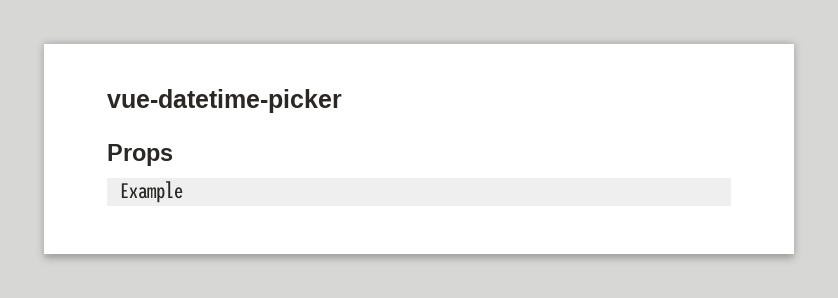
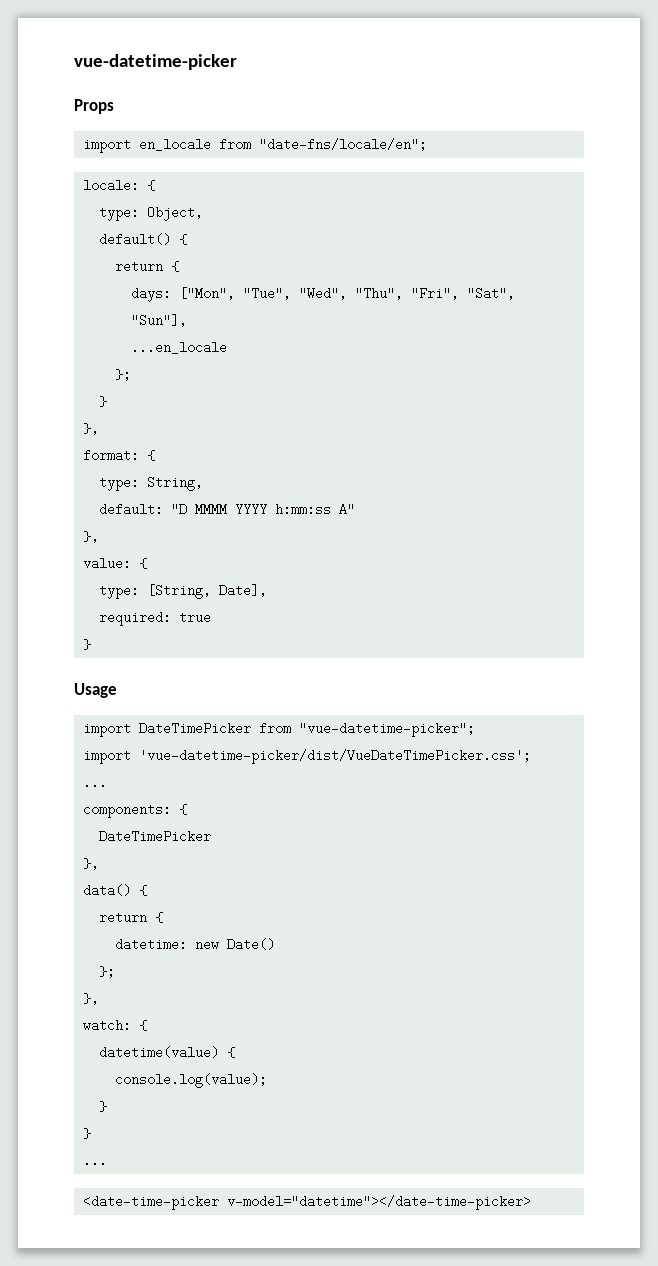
[119,181,183,203] Example -> [82,138,427,153] [82,179,155,192] [98,206,203,221] [98,233,187,246] [114,260,179,273] [130,287,515,302] [130,314,187,327] [130,341,227,354] [114,368,131,381] [98,396,107,407] [82,422,99,435] [82,449,155,462] [98,476,203,491] [98,503,355,516] [82,530,99,543] [82,557,147,570] [98,584,267,599] [98,611,211,626] [82,639,91,650] [74,683,117,698] [82,722,475,737] [82,749,531,764] [82,776,107,789] [82,803,187,818] [98,830,211,843] [82,857,99,870] [82,884,147,897] [98,911,163,924] [114,938,275,951] [98,965,115,978] [82,992,99,1005] [82,1019,147,1032] [98,1046,235,1059] [114,1073,267,1088] [98,1101,107,1112] [82,1128,91,1139] [82,1154,107,1167] [82,1195,531,1210] import en_locale from "date-fns/locale/en"; // locale: { // type: Object, // default() { // return { // days: ["Mon", "Tue", "Wed", "Thu", "Fri", "Sat", "Sun"], // ...en_locale // }; // } // }, // format: { // type: String, // default: "D MMMM YYYY h:mm:ss A" // }, // value: { // type: [String, Date], // required: true // } // Usage // import DateTimePicker from "vue-datetime-picker"; // import 'vue-datetime-picker/dist/VueDateTimePicker.css'; // ... // components: { // DateTimePicker // }, // data() { // return { // datetime: new Date() // }; // }, // watch: { // datetime(value) { // console.log(value); // } // } // ... // <date-time-picker v-model="datetime"></date-time-picker>

